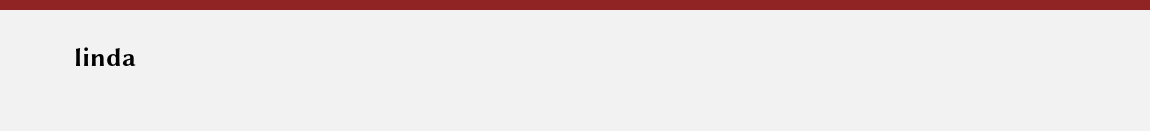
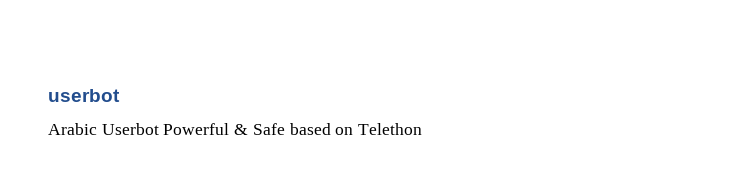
[74,47,136,66] linda -> [48,89,120,102] [48,123,423,135] userbot // Arabic Userbot Powerful & Safe based on Telethon

